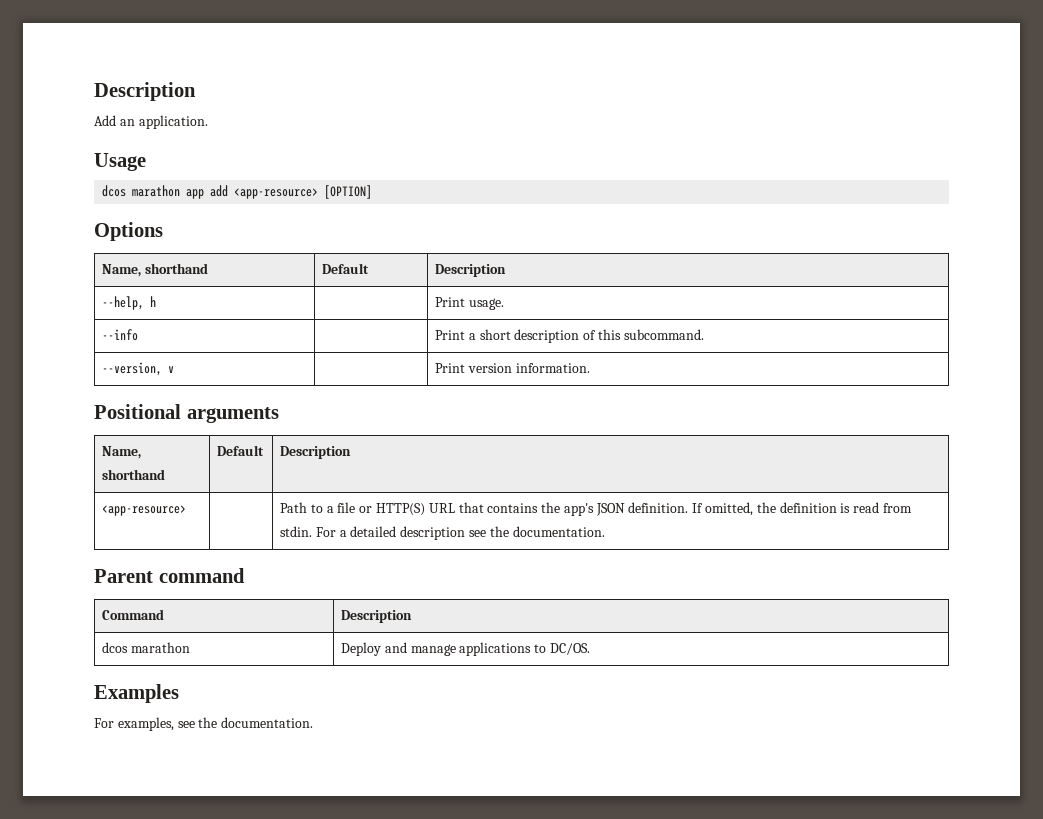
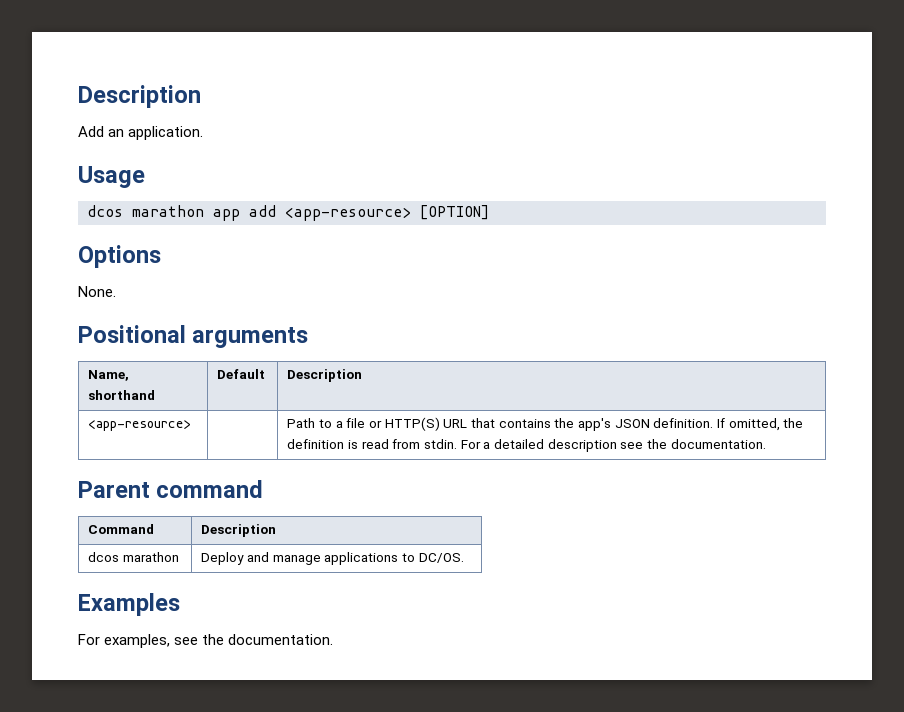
[102,263,208,277] [322,263,370,274] [435,264,507,277] [102,296,157,310] [435,297,504,310] [102,329,139,341] [435,329,704,343] [102,362,175,376] [435,363,590,373] // Name, shorthand | Default | Description // --help, h | | Print usage. // --info | | Print a short description of this subcommand. // --version, v | | Print version information. -> [78,286,116,297] // None.

